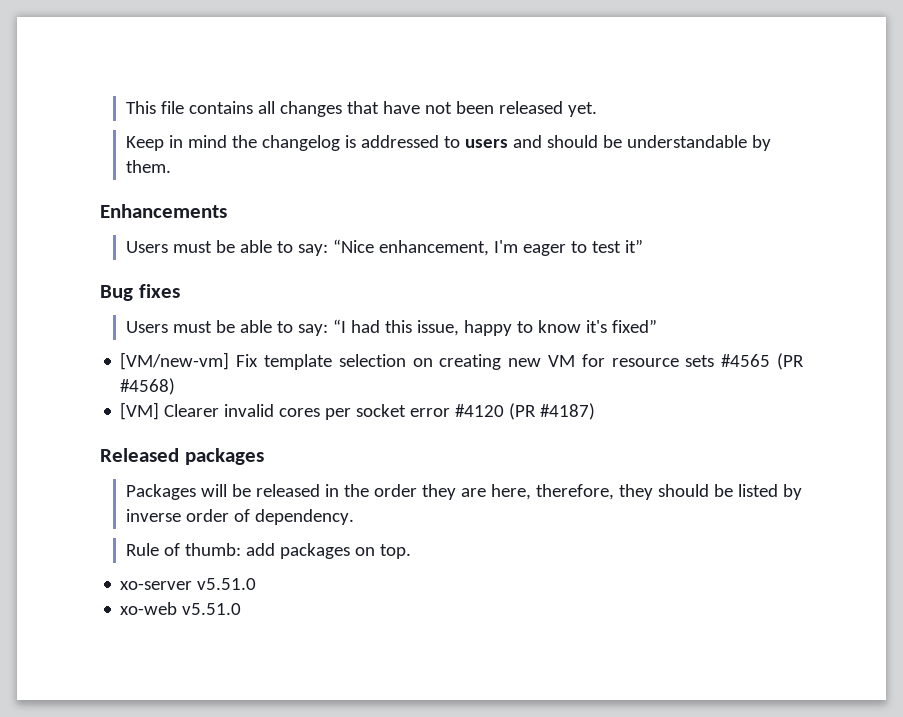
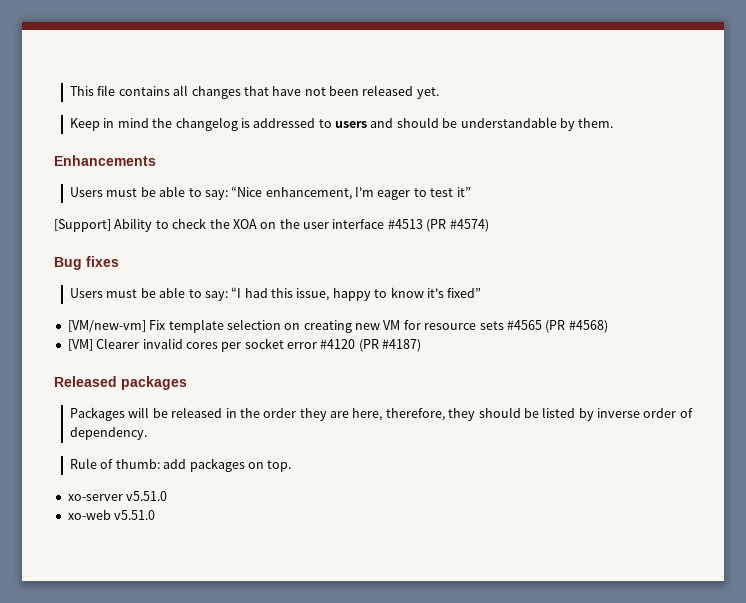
(643, 246) none -> [54,218,489,232] // [Support] Ability to check the XOA on the user interface #4513 (PR #4574)

